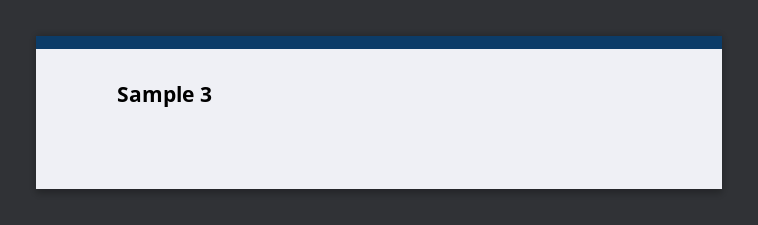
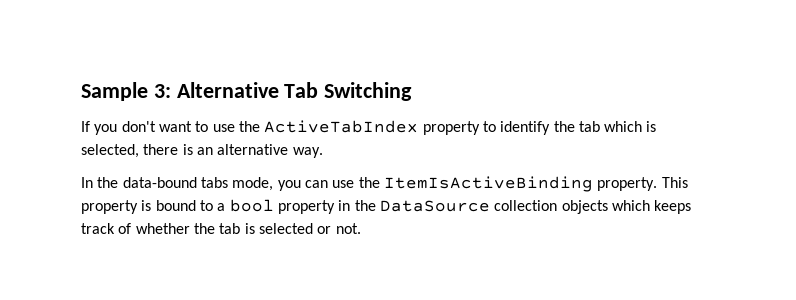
[199,87,212,102] 3 -> [153,82,413,101] [81,120,657,135] [81,144,323,158] [81,176,688,192] [81,199,692,214] [81,223,361,234] 3: Alternative Tab Switching // If you don't want to use the ActiveTabIndex property to identify the tab which is selected, there is an alternative way. // In the data-bound tabs mode, you can use the ItemIsActiveBinding property. This property is bound to a bool property in the DataSource collection objects which keeps track of whether the tab is selected or not.

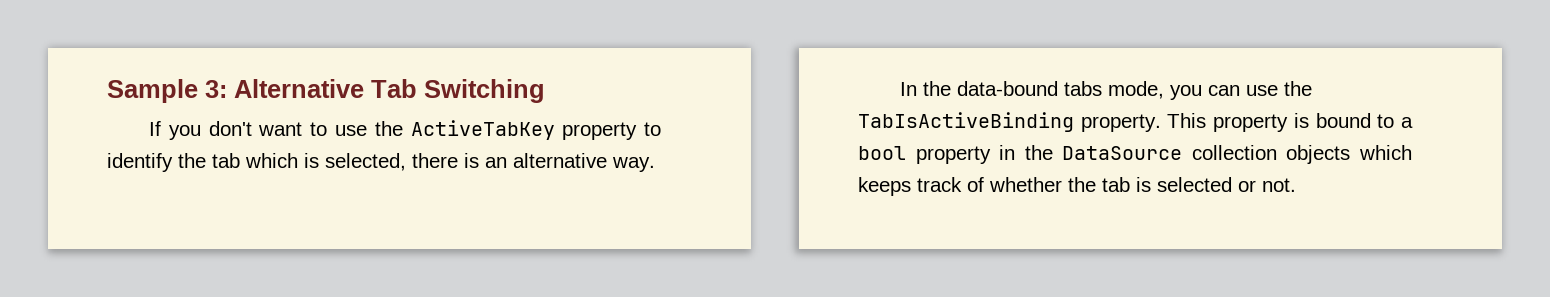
[264,120,419,133] ActiveTabIndex -> [410,120,555,140] ActiveTabKey
[383,176,593,192] ItemIsActiveBinding -> [858,112,1074,132] TabIsActiveBinding

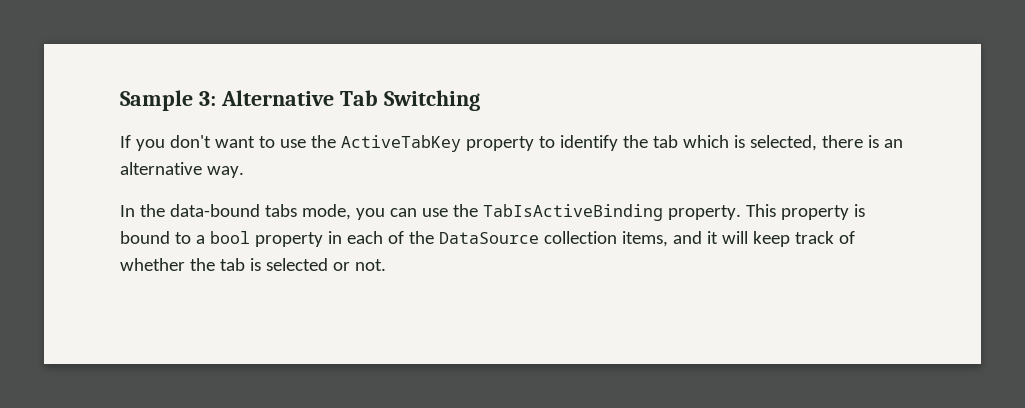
(1016, 152) none -> [346,231,404,244] each of
[1286,145,1412,164] [858,177,911,196] objects which keeps -> [621,231,790,247] items, and it will keep

